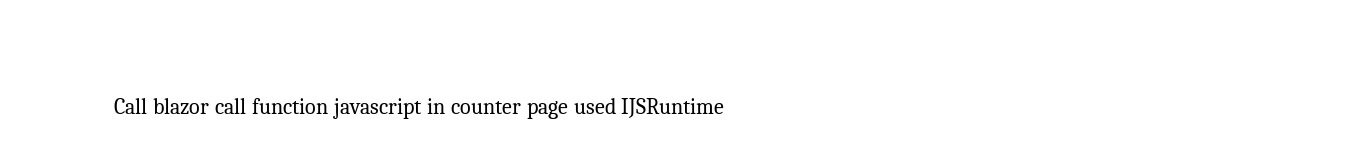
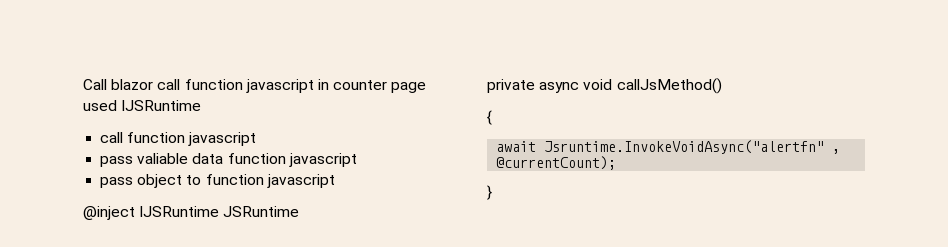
(725, 108) none -> [100,132,257,146] [100,153,357,167] [100,174,335,188] [83,206,300,220] [487,78,722,94] [487,110,492,125] [496,140,841,154] [496,156,617,170] [487,185,492,200] // call function javascript // pass valiable data function javascript // pass object to function javascript // @inject IJSRuntime JSRuntime // private async void callJsMethod() // { // await Jsruntime.InvokeVoidAsync("alertfn" , @currentCount); // }

